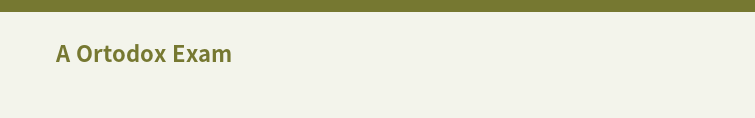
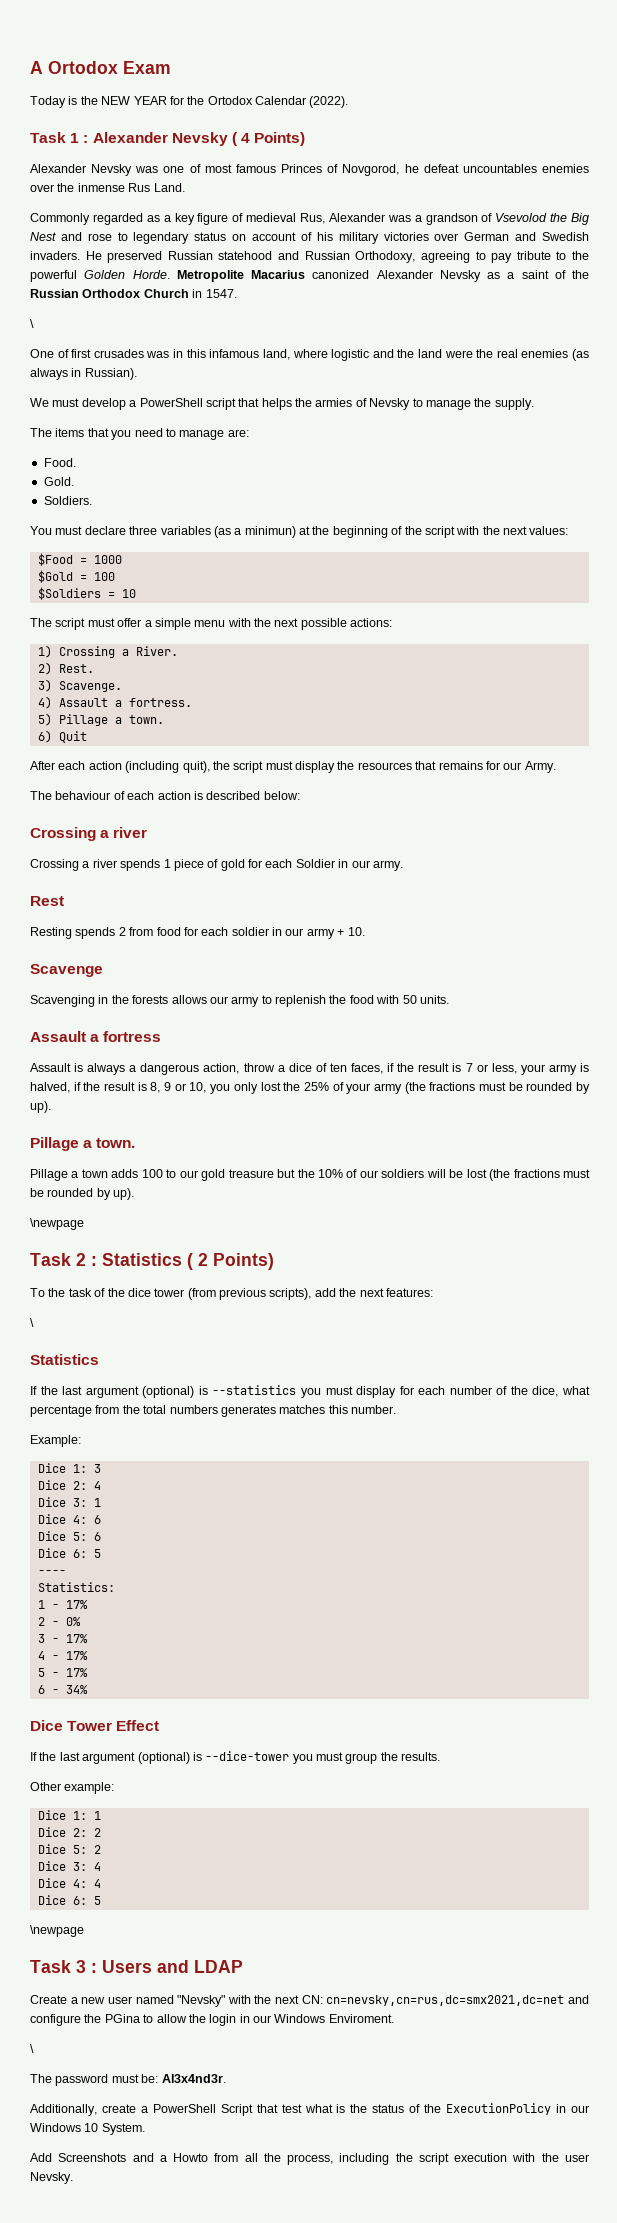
(232, 53) none -> [30,96,349,108] [30,132,306,146] [30,164,589,176] [30,183,185,192] [30,213,589,225] [30,232,590,244] [30,251,590,263] [30,270,589,282] [30,289,237,298] [30,319,34,328] [30,349,589,361] [30,368,137,380] [30,398,534,410] [30,428,249,440] [43,458,76,467] [43,477,74,486] [43,496,92,505] [30,526,569,538] [37,553,122,566] [37,570,115,583] [37,587,136,600] [30,618,393,630] [37,645,178,658] [37,662,94,675] [37,679,122,692] [37,696,192,709] [37,713,164,726] [37,730,87,743] [30,761,556,773] [30,791,300,800] [30,827,148,841] [30,859,403,871] [30,896,64,906] [30,927,365,939] [30,964,103,977] [30,995,449,1007] [30,1031,162,1042] [30,1063,589,1075] [30,1082,591,1094] [30,1101,51,1113] [30,1137,136,1151] [30,1169,590,1181] [30,1188,135,1200] [30,1218,84,1230] [30,1253,274,1270] [30,1288,433,1300] [30,1318,34,1327] [30,1354,99,1365] [30,1385,590,1398] [30,1405,396,1417] [30,1435,81,1447] [37,1463,101,1473] [37,1480,101,1490] [37,1497,101,1507] [37,1514,101,1524] [37,1531,101,1541] [37,1548,101,1558] [37,1570,66,1575] [37,1582,115,1592] [37,1600,88,1609] [37,1617,81,1626] [37,1634,88,1643] [37,1651,88,1660] [37,1668,88,1677] [37,1685,88,1694] [30,1720,160,1731] [30,1751,441,1764] [30,1782,115,1794] [37,1810,101,1820] [37,1827,101,1837] [37,1844,101,1854] [37,1861,101,1871] [37,1878,101,1888] [37,1895,101,1905] [30,1925,84,1937] [30,1960,243,1973] [30,1995,589,2007] [30,2014,394,2026] [30,2044,34,2053] [30,2074,226,2086] [30,2103,589,2116] [30,2123,145,2135] [30,2153,589,2165] [30,2172,73,2184] // Today is the NEW YEAR for the Ortodox Calendar (2022). // Task 1 : Alexander Nevsky ( 4 Points) // Alexander Nevsky was one of most famous Princes of Novgorod, he defeat uncountables enemies over the inmense Rus Land. // Commonly regarded as a key figure of medieval Rus, Alexander was a grandson of Vsevolod the Big Nest and rose to legendary status on account of his military victories over German and Swedish invaders. He preserved Russian statehood and Russian Orthodoxy, agreeing to pay tribute to the powerful Golden Horde. Metropolite Macarius canonized Alexander Nevsky as a saint of the Russian Orthodox Church in 1547. // \ // One of first crusades was in this infamous land, where logistic and the land were the real enemies (as always in Russian). // We must develop a PowerShell script that helps the armies of Nevsky to manage the supply. // The items that you need to manage are: // Food. // Gold. // Soldiers. // You must declare three variables (as a minimun) at the beginning of the script with the next values: // $Food = 1000 // $Gold = 100 // $Soldiers = 10 // The script must offer a simple menu with the next possible actions: // 1) Crossing a River. // 2) Rest. // 3) Scavenge. // 4) Assault a fortress. // 5) Pillage a town. // 6) Quit // After each action (including quit), the script must display the resources that remains for our Army. // The behaviour of each action is described below: // Crossing a river // Crossing a river spends 1 piece of gold for each Soldier in our army. // Rest // Resting spends 2 from food for each soldier in our army + 10. // Scavenge // Scavenging in the forests allows our army to replenish the food with 50 units. // Assault a fortress // Assault is always a dangerous action, throw a dice of ten faces, if the result is 7 or less, your army is halved, if the result is 8, 9 or 10, you only lost the 25% of your army (the fractions must be rounded by up). // Pillage a town. // Pillage a town adds 100 to our gold treasure but the 10% of our soldiers will be lost (the fractions must be rounded by up). // \newpage // Task 2 : Statistics ( 2 Points) // To the task of the dice tower (from previous scripts), add the next features: // \ // Statistics // If the last argument (optional) is --statistics you must display for each number of the dice, what percentage from the total numbers generates matches this number. // Example: // Dice 1: 3 // Dice 2: 4 // Dice 3: 1 // Dice 4: 6 // Dice 5: 6 // Dice 6: 5 // ---- // Statistics: // 1 - 17% // 2 - 0% // 3 - 17% // 4 - 17% // 5 - 17% // 6 - 34% // Dice Tower Effect // If the last argument (optional) is --dice-tower you must group the results. // Other example: // Dice 1: 1 // Dice 2: 2 // Dice 5: 2 // Dice 3: 4 // Dice 4: 4 // Dice 6: 5 // \newpage // Task 3 : Users and LDAP // Create a new user named "Nevsky" with the next CN: cn=nevsky,cn=rus,dc=smx2021,dc=net and configure the PGina to allow the login in our Windows Enviroment. // \ // The password must be: Al3x4nd3r. // Additionally, create a PowerShell Script that test what is the status of the ExecutionPolicy in our Windows 10 System. // Add Screenshots and a Howto from all the process, including the script execution with the user Nevsky.

